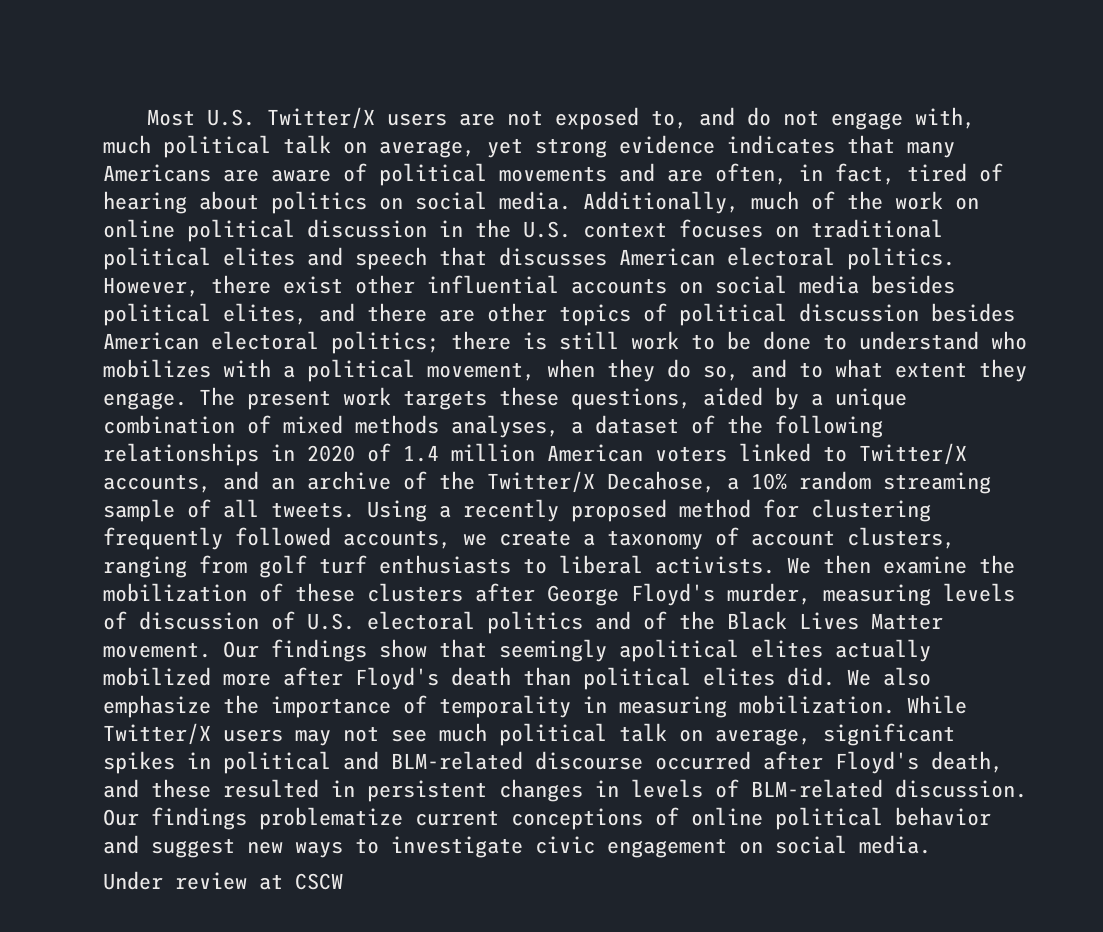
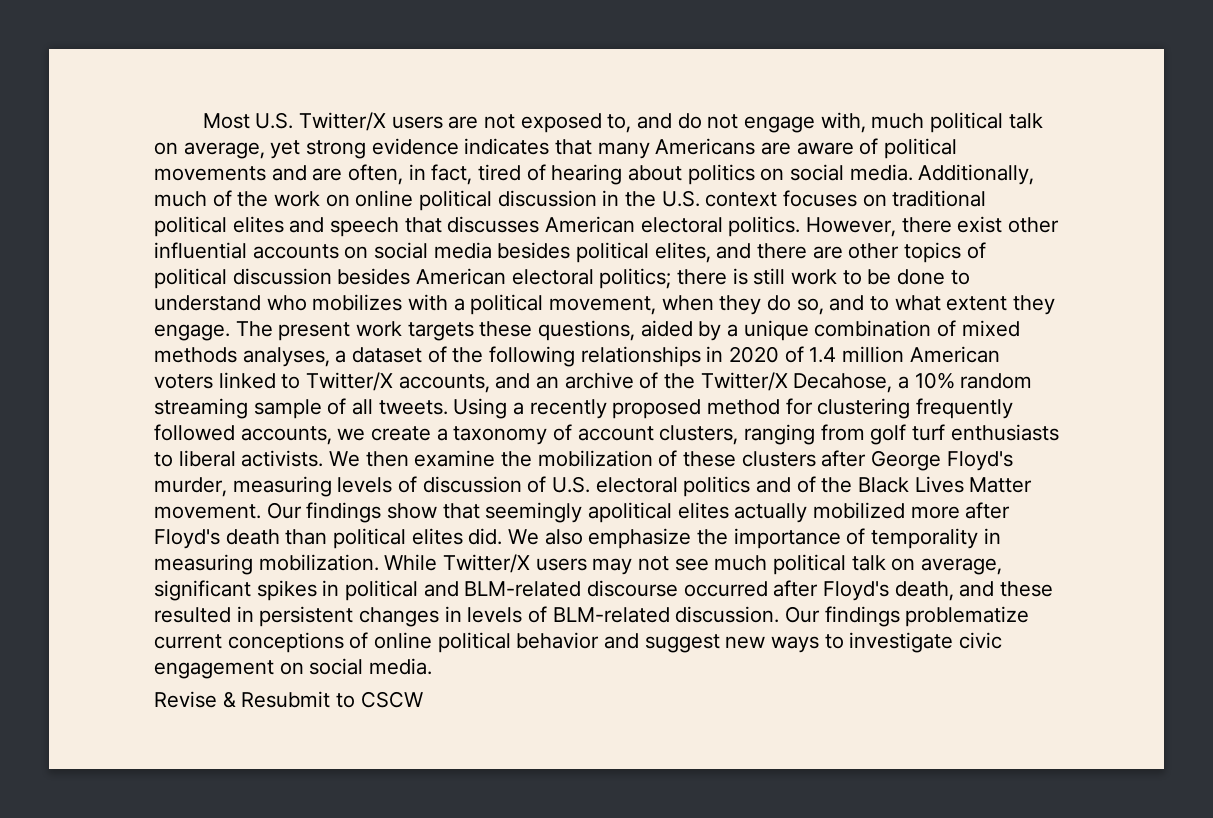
[103,871,283,890] Under review at -> [154,691,356,708] Revise & Resubmit to

